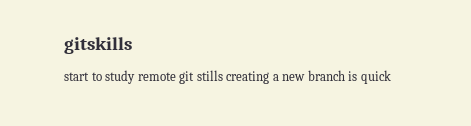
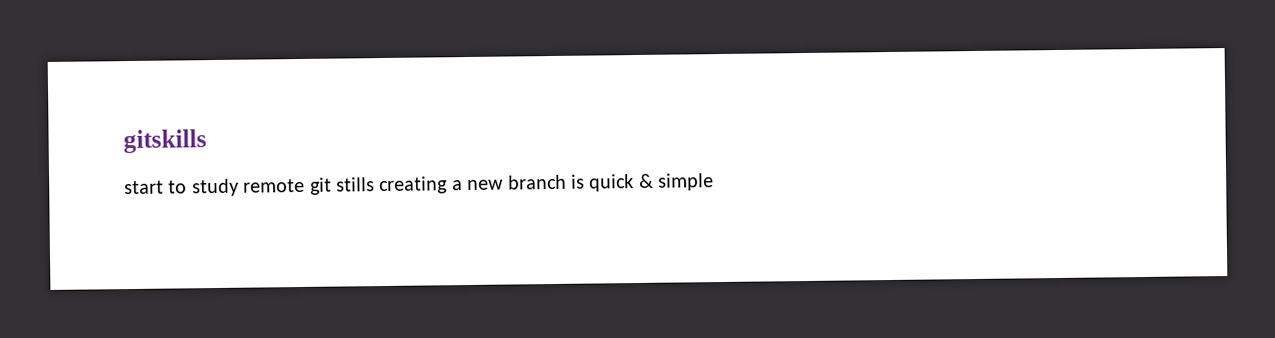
(391, 77) none -> [638,173,715,191] & simple

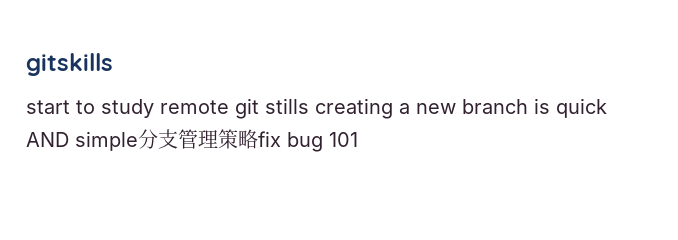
[638,173,715,191] & simple -> [26,129,358,152] AND simple分支管理策略fix bug 101

